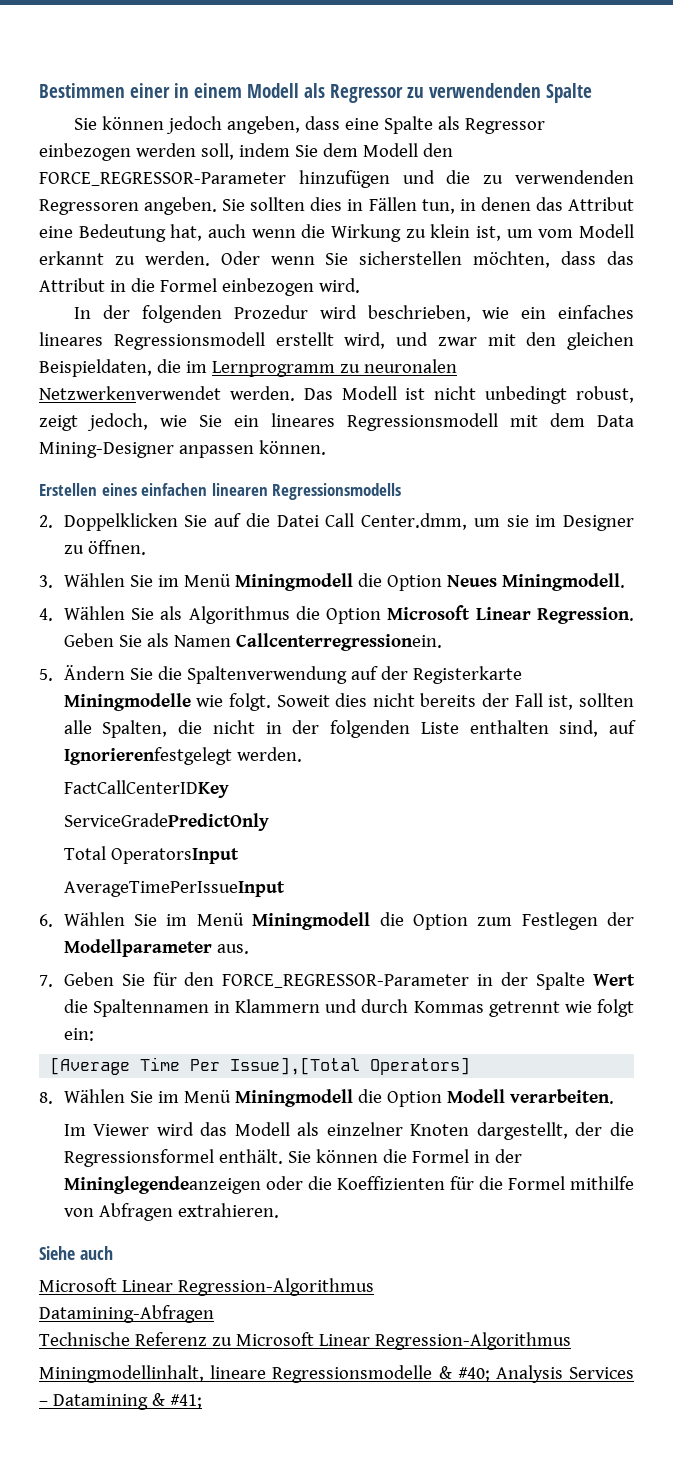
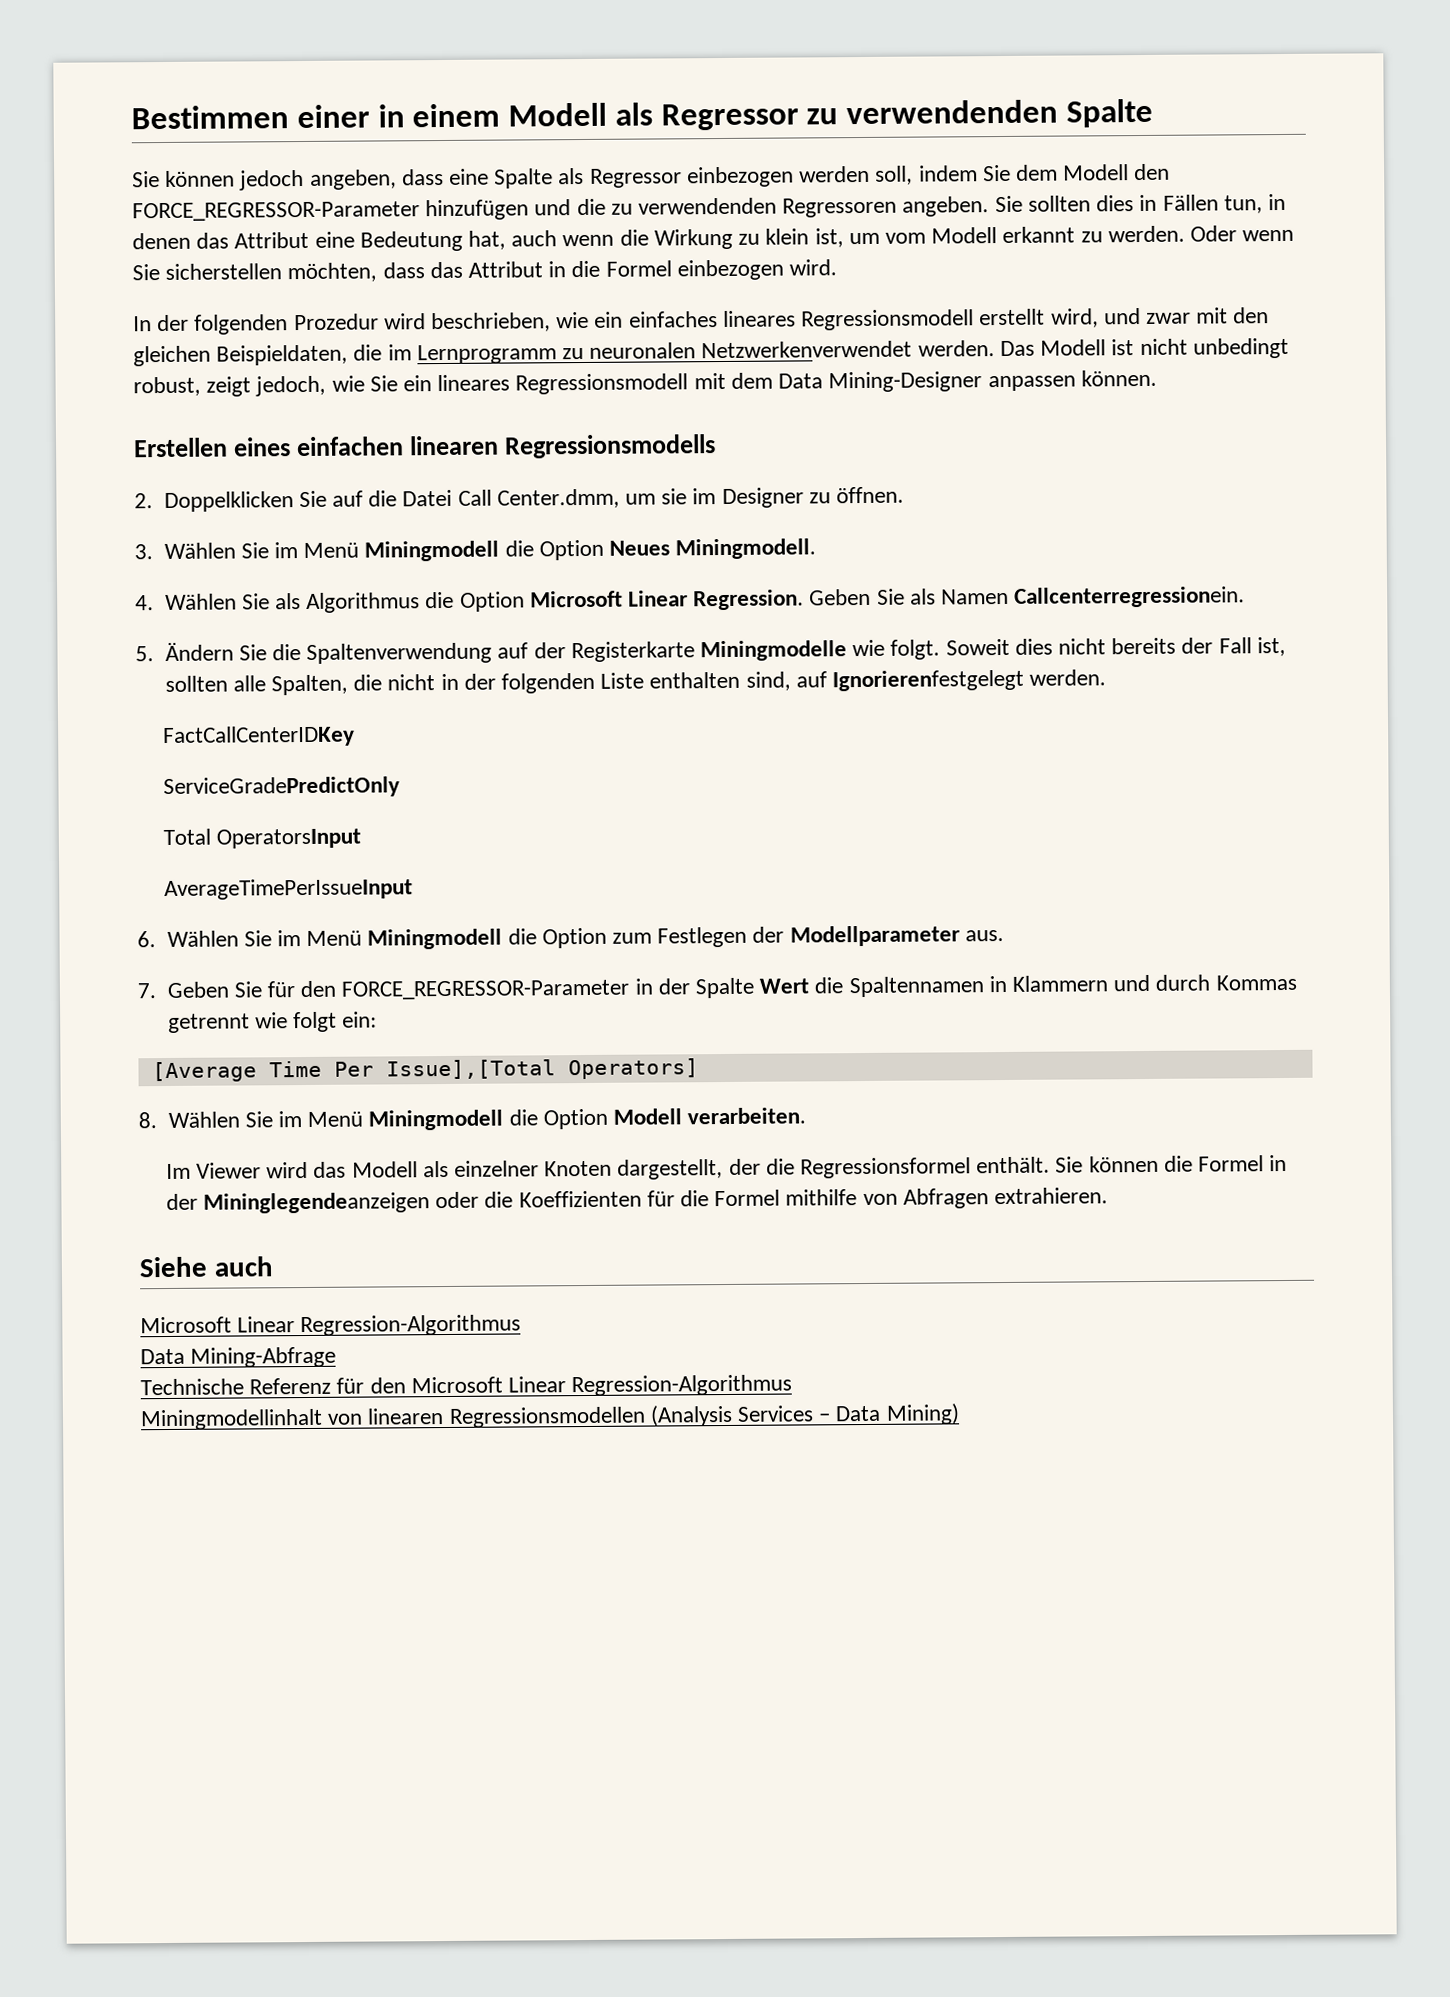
[39,1305,214,1323] Datamining-Abfragen -> [140,1346,337,1368] Data Mining-Abfrage
[211,1332,571,1350] [39,1365,634,1383] [39,1393,202,1410] zu Microsoft Linear Regression-Algorithmus // Miningmodellinhalt, lineare Regressionsmodelle & #40; Analysis Services – Datamining & #41; -> [336,1374,793,1397] [140,1403,960,1431] für den Microsoft Linear Regression-Algorithmus // Miningmodellinhalt von linearen Regressionsmodellen (Analysis Services – Data Mining)

